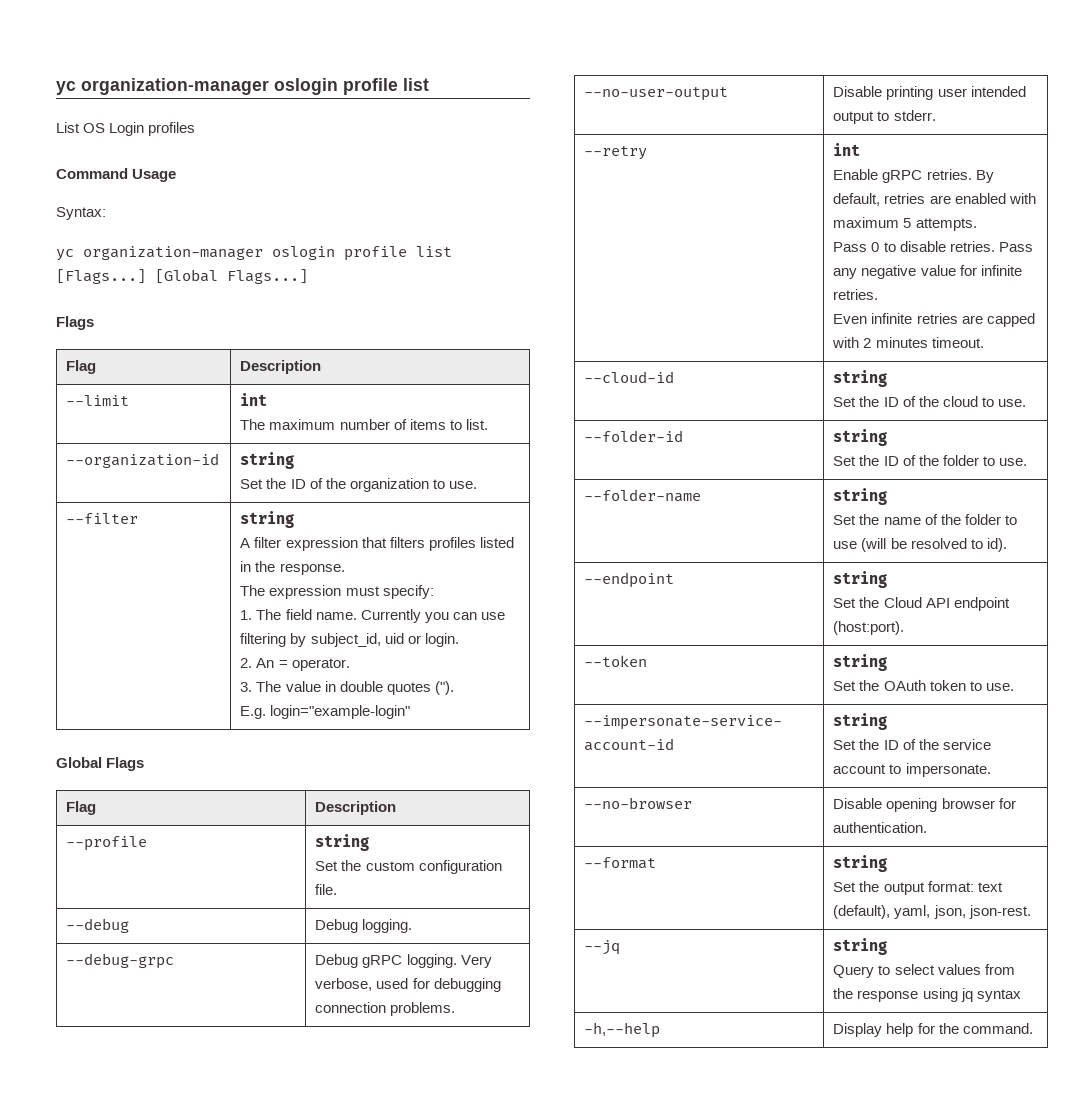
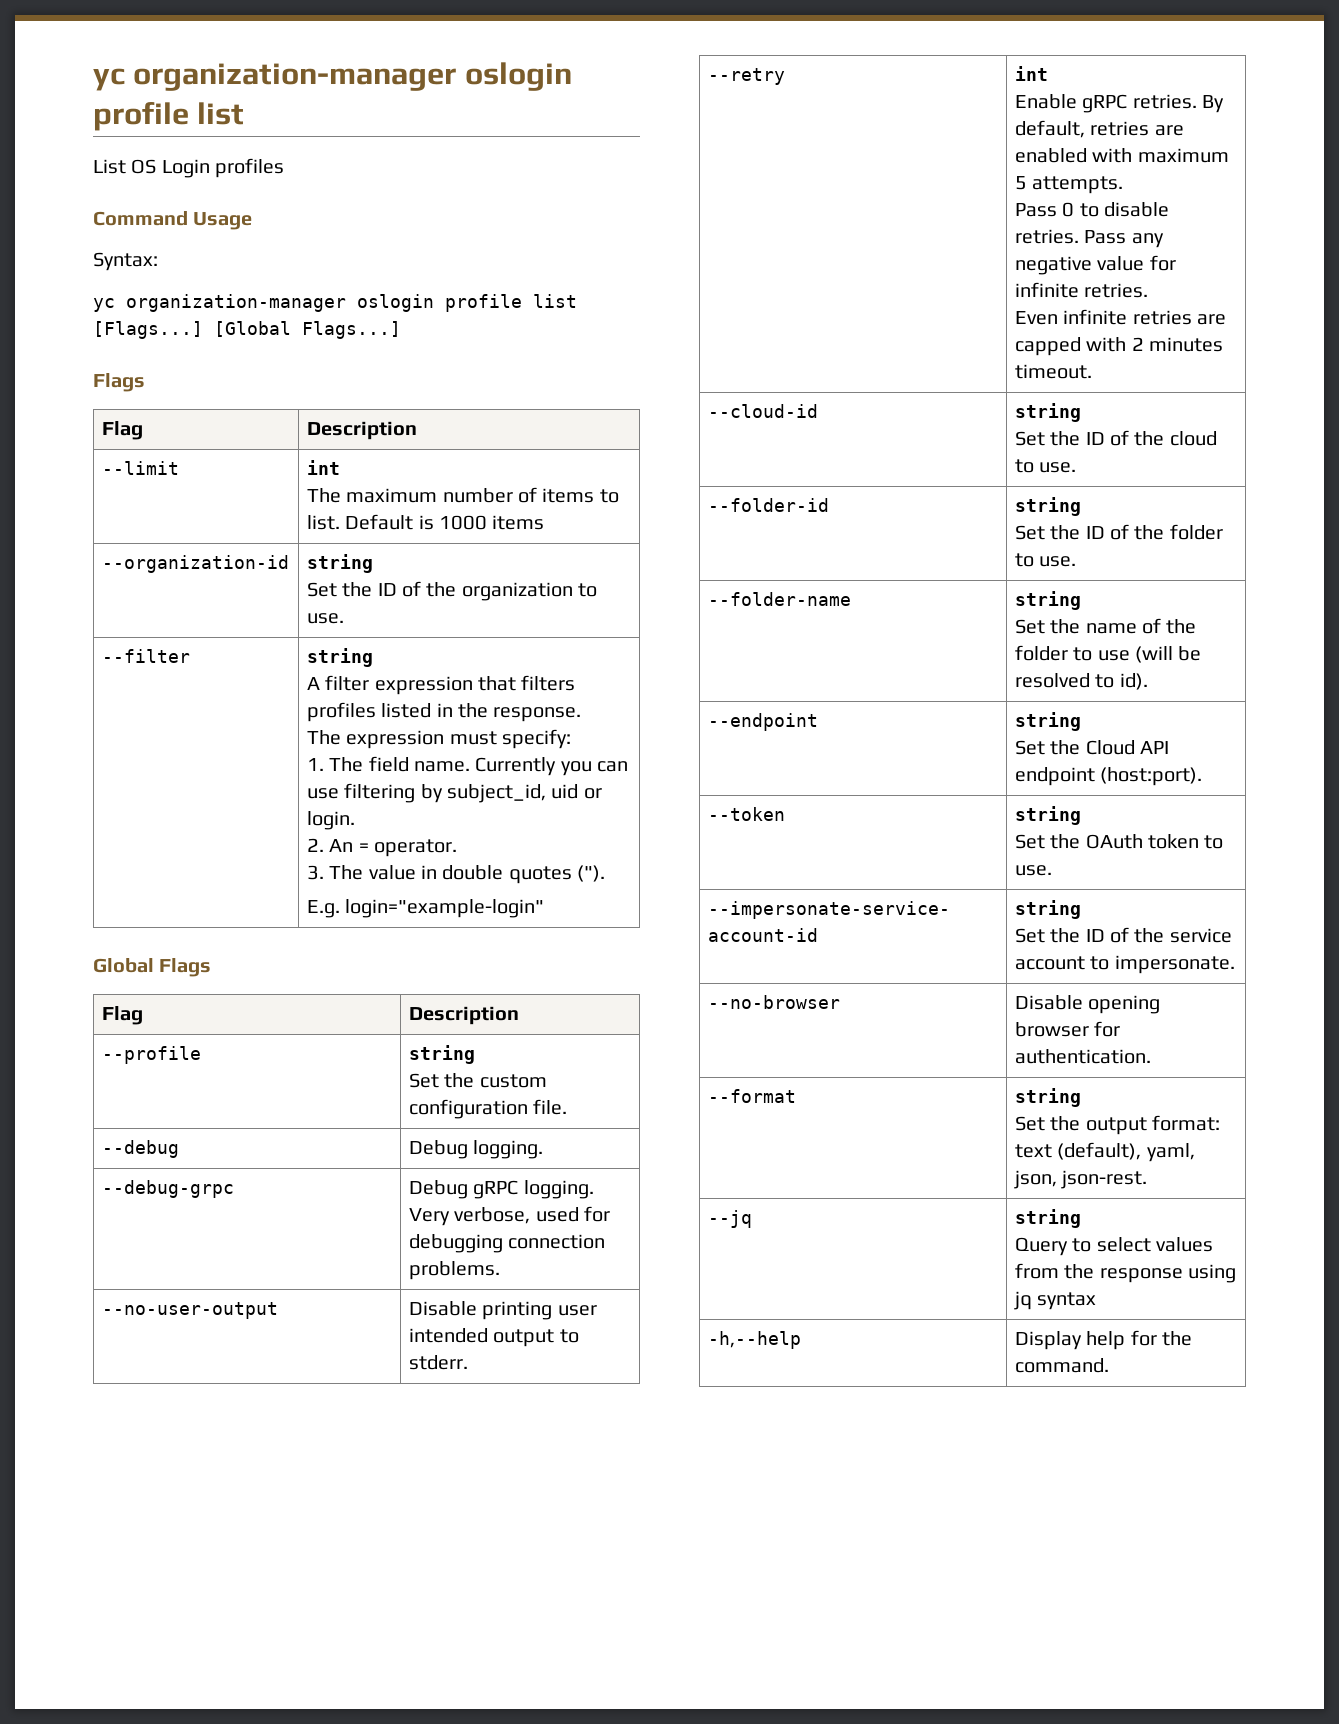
(488, 424) none -> [345,514,545,530] Default is 1000 items

